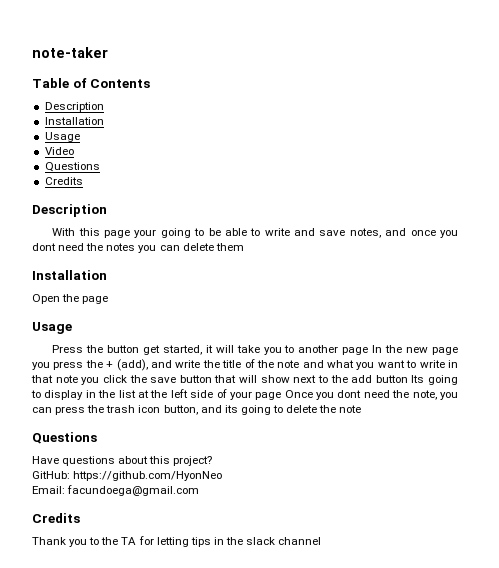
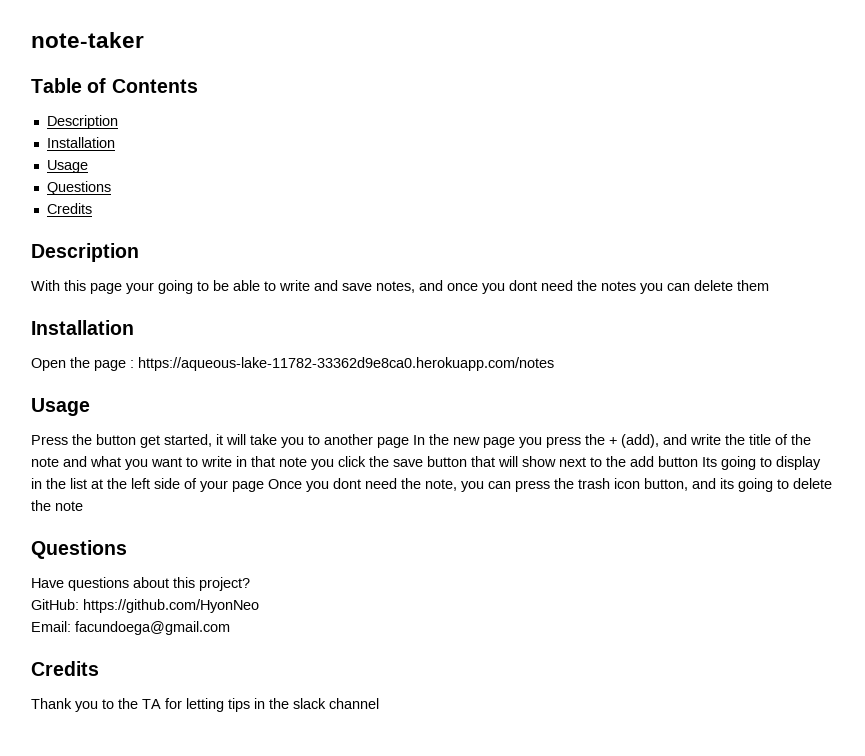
[44,147,74,155] // Video -> (88, 166) none
(109, 300) none -> [130,357,554,371] : https://aqueous-lake-11782-33362d9e8ca0.herokuapp.com/notes

